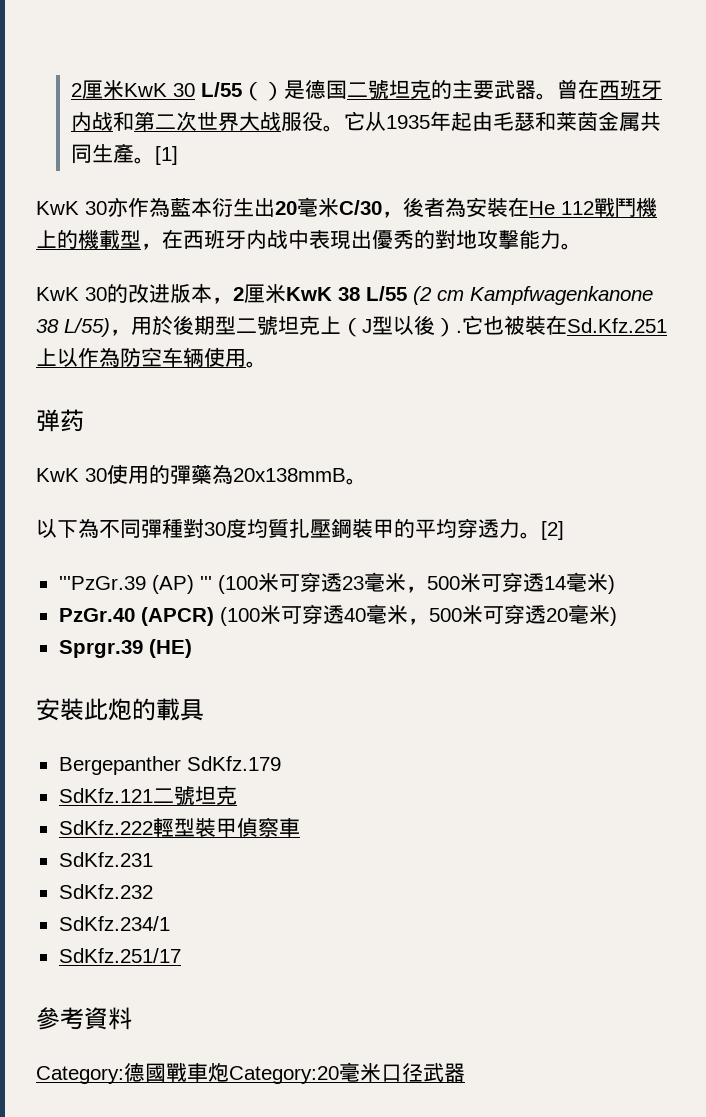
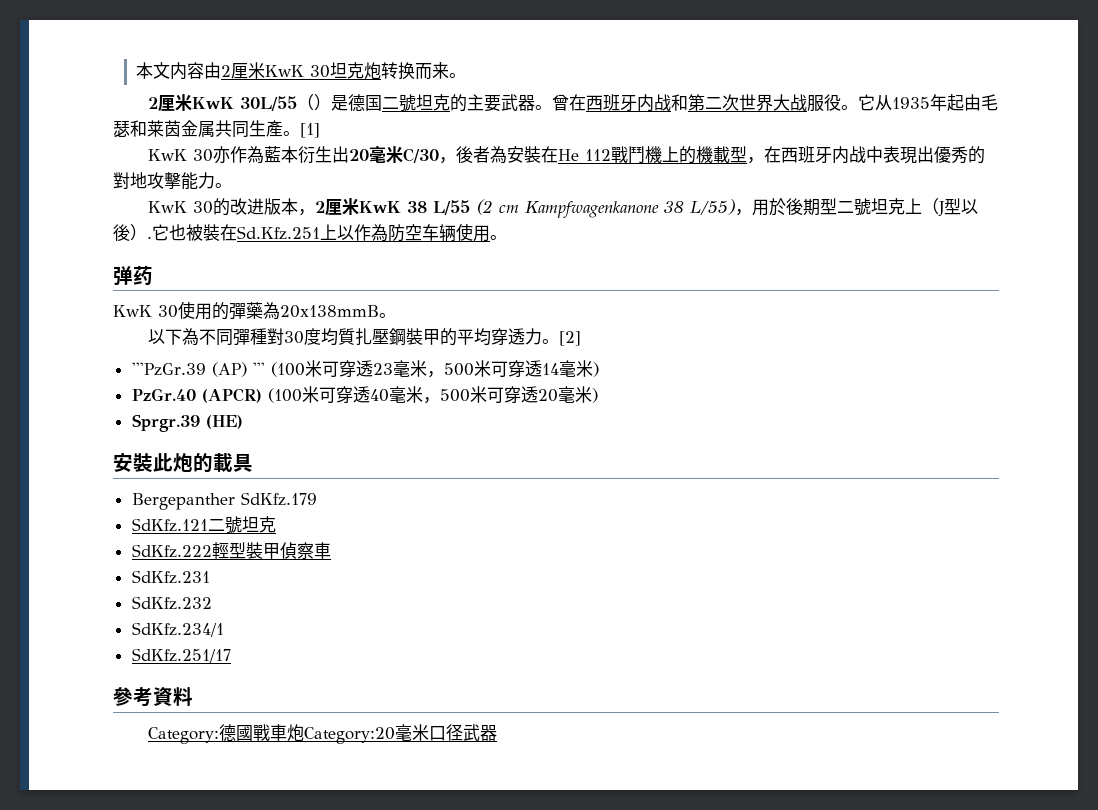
(70, 90) none -> [136,62,222,80] 本文内容由
[200,82,242,97] L/55 -> [330,62,467,80] [147,94,297,112] 坦克炮转换而来。 // 2厘米KwK 30L/55

